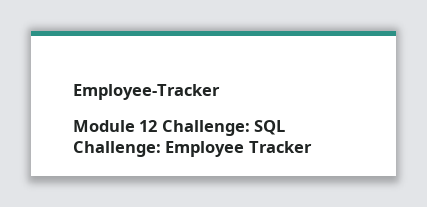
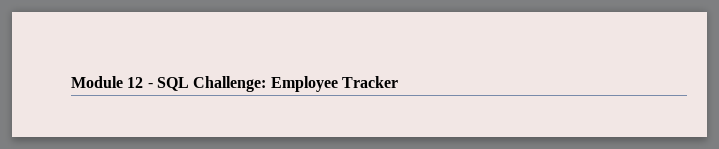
[73,84,220,100] Employee-Tracker // -> (71, 82) none
[161,120,250,136] Challenge: -> [147,83,153,88] -

